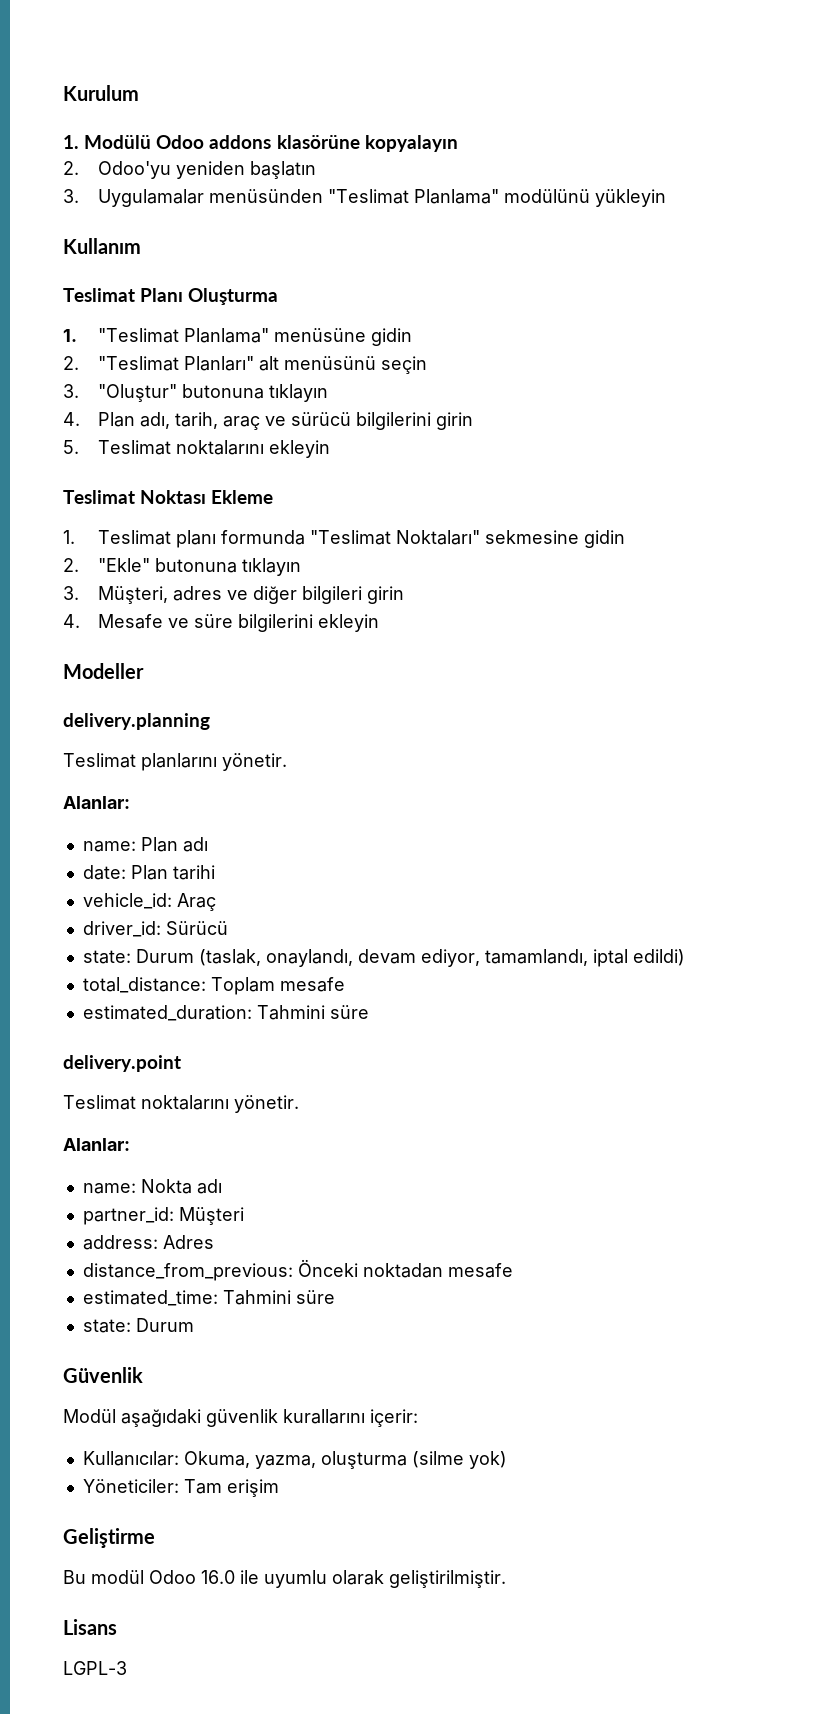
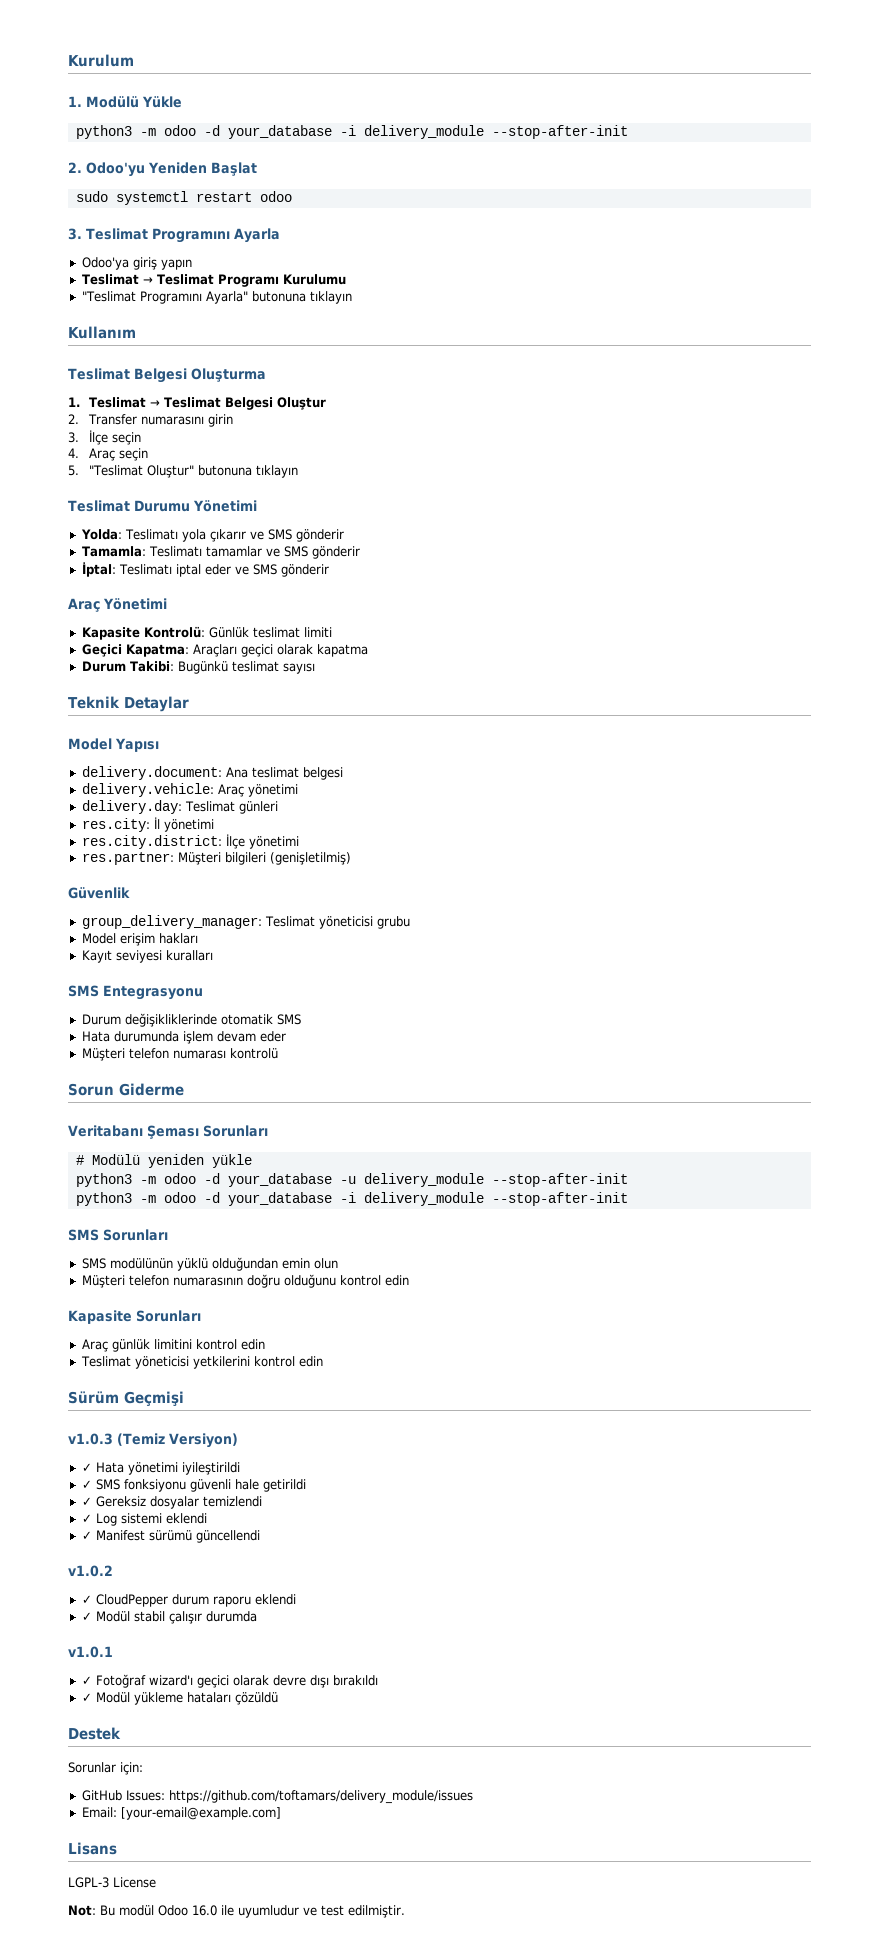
[156,135,458,152] [63,161,317,179] [63,189,667,207] Odoo addons klasörüne kopyalayın // 2. Odoo'yu yeniden başlatın // 3. Uygulamalar menüsünden "Teslimat Planlama" modülünü yükleyin -> [142,96,182,108] [75,125,628,139] [68,162,257,177] [75,191,292,205] [68,228,280,243] [81,257,192,270] [81,274,346,287] [81,291,352,304] Yükle // python3 -m odoo -d your_database -i delivery_module --stop-after-init // 2. Odoo'yu Yeniden Başlat // sudo systemctl restart odoo // 3. Teslimat Programını Ayarla // Odoo'ya giriş yapın // Teslimat → Teslimat Programı Kurulumu // "Teslimat Programını Ayarla" butonuna tıklayın
[140,288,184,302] Planı -> [133,368,187,383] Belgesi
[98,328,413,346] [63,356,428,374] [63,384,329,402] [63,412,474,430] [63,440,331,458] [63,490,274,504] [63,530,626,548] [63,558,302,576] [63,586,405,604] [63,614,380,632] [63,663,144,679] [63,713,210,730] [63,753,287,771] [63,796,130,809] [82,837,208,852] [82,865,215,880] [82,893,216,911] [82,921,228,937] [82,949,685,967] [82,977,345,995] [82,1005,369,1021] [63,1055,181,1072] [63,1095,299,1113] [63,1138,130,1151] [82,1179,222,1194] [82,1207,244,1225] [82,1235,214,1250] [82,1259,513,1281] [82,1290,335,1306] [82,1318,194,1333] [63,1367,143,1383] [63,1409,418,1427] [82,1451,507,1469] [82,1479,279,1497] [63,1528,155,1548] "Teslimat Planlama" menüsüne gidin // 2. "Teslimat Planları" alt menüsünü seçin // 3. "Oluştur" butonuna tıklayın // 4. Plan adı, tarih, araç ve sürücü bilgilerini girin // 5. Teslimat noktalarını ekleyin // Teslimat Noktası Ekleme // 1. Teslimat planı formunda "Teslimat Noktaları" sekmesine gidin // 2. "Ekle" butonuna tıklayın // 3. Müşteri, adres ve diğer bilgileri girin // 4. Mesafe ve süre bilgilerini ekleyin // Modeller // delivery.planning // Teslimat planlarını yönetir. // Alanlar: // name: Plan adı // date: Plan tarihi // vehicle_id: Araç // driver_id: Sürücü // state: Durum (taslak, onaylandı, devam ediyor, tamamlandı, iptal edildi) // total_distance: Toplam mesafe // estimated_duration: Tahmini süre // delivery.point // Teslimat noktalarını yönetir. // Alanlar: // name: Nokta adı // partner_id: Müşteri // address: Adres // distance_from_previous: Önceki noktadan mesafe // estimated_time: Tahmini süre // state: Durum // Güvenlik // Modül aşağıdaki güvenlik kurallarını içerir: // Kullanıcılar: Okuma, yazma, oluşturma (silme yok) // Yöneticiler: Tam erişim // Geliştirme // -> [88,397,326,410] [68,414,233,427] [68,430,141,445] [68,448,148,461] [68,465,298,478] [68,500,257,512] [80,529,344,542] [81,546,360,559] [81,562,329,577] [68,598,167,612] [81,626,332,640] [81,644,368,657] [81,661,315,674] [68,696,189,712] [68,738,159,752] [81,766,343,780] [81,783,298,797] [81,800,278,814] [81,817,214,832] [81,834,299,849] [81,852,351,865] [68,887,130,899] [81,915,410,929] [81,933,198,946] [81,950,213,963] [68,985,203,1000] [81,1013,301,1027] [81,1031,286,1044] [81,1048,278,1061] [68,1083,184,1096] [68,1125,268,1139] [75,1154,252,1168] [75,1173,628,1187] [75,1192,628,1206] [68,1229,168,1241] [81,1257,338,1271] [81,1274,409,1288] [68,1310,201,1324] [81,1339,265,1352] [80,1356,323,1369] [68,1391,184,1406] [68,1433,238,1448] [81,1462,240,1475] [81,1479,306,1492] [81,1496,262,1509] [81,1513,207,1526] [81,1530,260,1543] [68,1565,113,1577] [81,1594,296,1607] [81,1611,257,1624] [68,1646,113,1658] [81,1674,378,1688] [81,1692,278,1705] [68,1727,121,1740] [68,1762,143,1775] [81,1790,473,1804] [81,1807,281,1820] [68,1842,117,1855] [68,1877,156,1888] [68,1905,96,1916] Teslimat → Teslimat Belgesi Oluştur // 2. Transfer numarasını girin // 3. İlçe seçin // 4. Araç seçin // 5. "Teslimat Oluştur" butonuna tıklayın // Teslimat Durumu Yönetimi // Yolda: Teslimatı yola çıkarır ve SMS gönderir // Tamamla: Teslimatı tamamlar ve SMS gönderir // İptal: Teslimatı iptal eder ve SMS gönderir // Araç Yönetimi // Kapasite Kontrolü: Günlük teslimat limiti // Geçici Kapatma: Araçları geçici olarak kapatma // Durum Takibi: Bugünkü teslimat sayısı // Teknik Detaylar // Model Yapısı // delivery.document: Ana teslimat belgesi // delivery.vehicle: Araç yönetimi // delivery.day: Teslimat günleri // res.city: İl yönetimi // res.city.district: İlçe yönetimi // res.partner: Müşteri bilgileri (genişletilmiş) // Güvenlik // group_delivery_manager: Teslimat yöneticisi grubu // Model erişim hakları // Kayıt seviyesi kuralları // SMS Entegrasyonu // Durum değişikliklerinde otomatik SMS // Hata durumunda işlem devam eder // Müşteri telefon numarası kontrolü // Sorun Giderme // Veritabanı Şeması Sorunları // # Modülü yeniden yükle // python3 -m odoo -d your_database -u delivery_module --stop-after-init // python3 -m odoo -d your_database -i delivery_module --stop-after-init // SMS Sorunları // SMS modülünün yüklü olduğundan emin olun // Müşteri telefon numarasının doğru olduğunu kontrol edin // Kapasite Sorunları // Araç günlük limitini kontrol edin // Teslimat yöneticisi yetkilerini kontrol edin // Sürüm Geçmişi // v1.0.3 (Temiz Versiyon) // ✓ Hata yönetimi iyileştirildi // ✓ SMS fonksiyonu güvenli hale getirildi // ✓ Gereksiz dosyalar temizlendi // ✓ Log sistemi eklendi // ✓ Manifest sürümü güncellendi // v1.0.2 // ✓ CloudPepper durum raporu eklendi // ✓ Modül stabil çalışır durumda // v1.0.1 // ✓ Fotoğraf wizard'ı geçici olarak devre dışı bırakıldı // ✓ Modül yükleme hataları çözüldü // Destek // Sorunlar için: // GitHub Issues: https://github.com/toftamars/delivery_module/issues // Email: [your-email@example.com] // Lisans // LGPL-3 License // Not:
[264,1570,506,1588] [63,1619,117,1635] [63,1661,127,1675] uyumlu olarak geliştirilmiştir. // Lisans // LGPL-3 -> [238,1905,405,1918] uyumludur ve test edilmiştir.

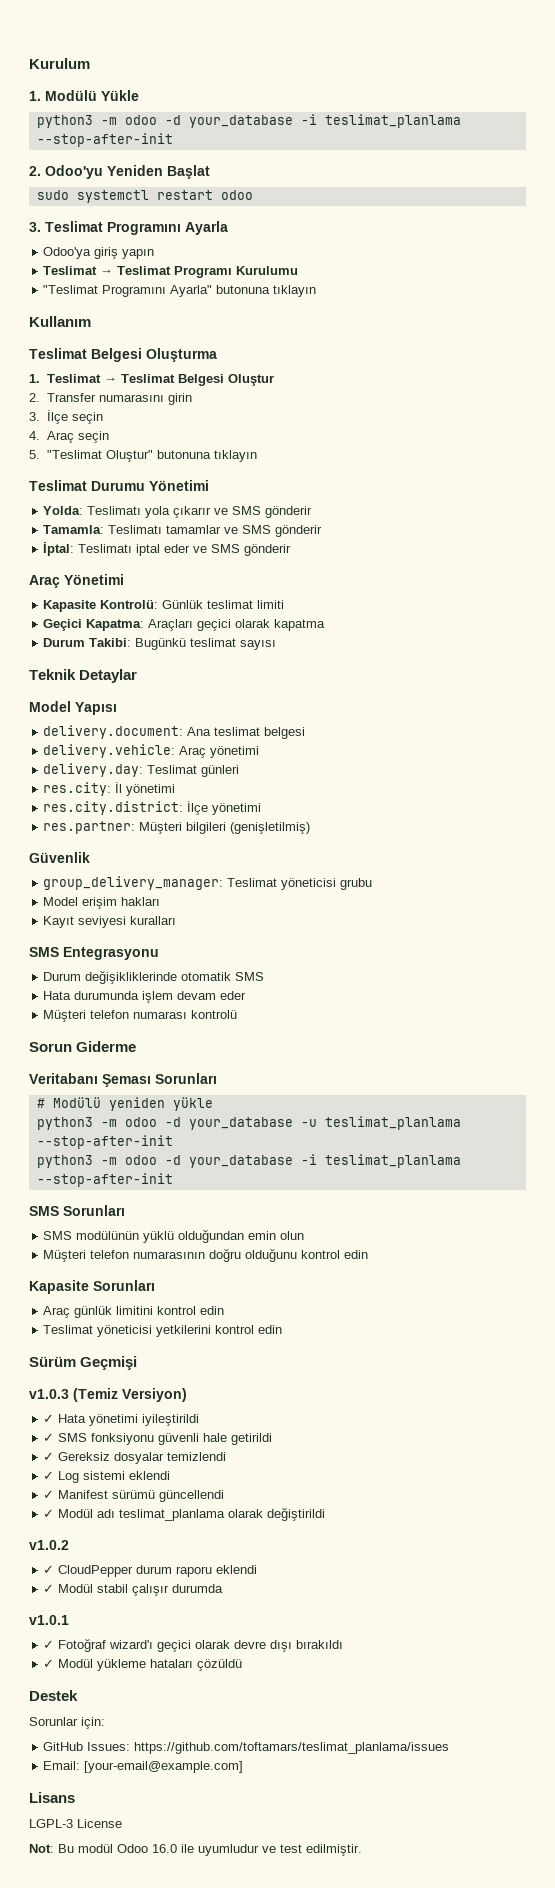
[363,125,484,139] delivery_module -> [324,114,461,128] teslimat_planlama
[363,1173,484,1187] delivery_module -> [324,1116,461,1130] teslimat_planlama
[363,1192,484,1206] delivery_module -> [324,1154,461,1168] teslimat_planlama
(260, 1536) none -> [43,1507,326,1521] // ✓ Modül adı teslimat_planlama olarak değiştirildi
[168,1790,473,1804] https://github.com/toftamars/delivery_module/issues -> [134,1742,450,1754] https://github.com/toftamars/teslimat_planlama/issues

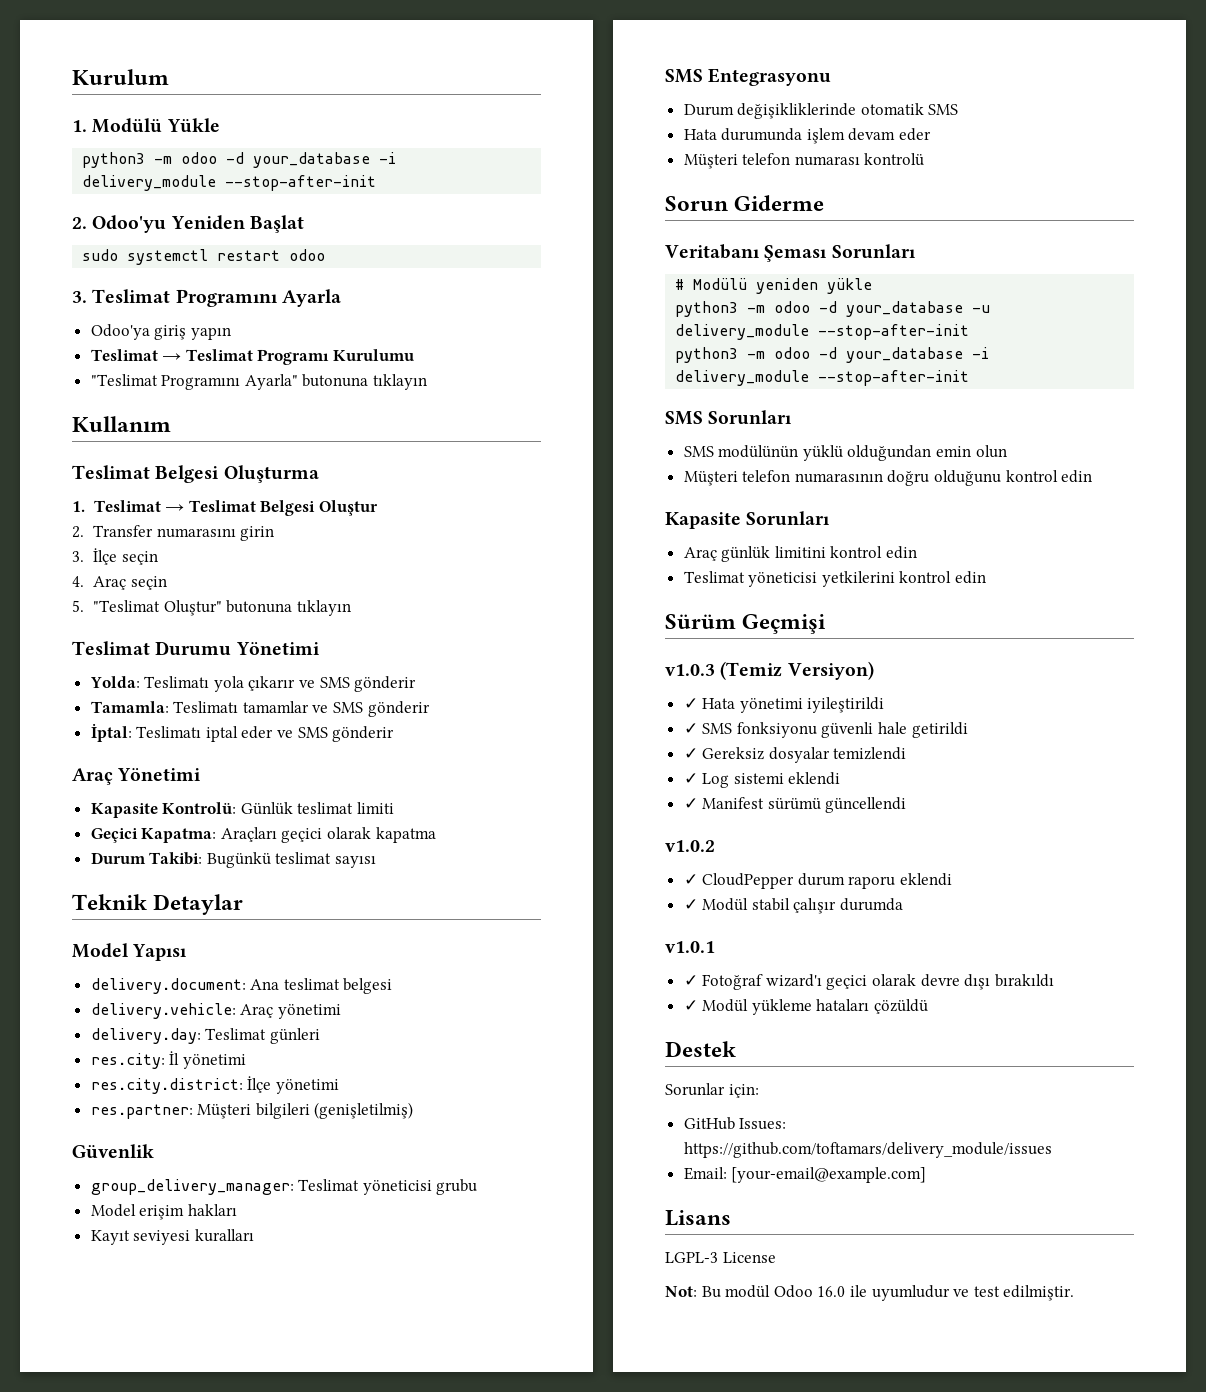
[324,114,461,128] teslimat_planlama -> [82,175,217,191] delivery_module
[324,1116,461,1130] teslimat_planlama -> [675,324,810,340] delivery_module
[324,1154,461,1168] teslimat_planlama -> [675,370,810,386] delivery_module
[43,1507,326,1521] // ✓ Modül adı teslimat_planlama olarak değiştirildi -> (907, 805) none
[134,1742,450,1754] https://github.com/toftamars/teslimat_planlama/issues -> [683,1142,1052,1158] https://github.com/toftamars/delivery_module/issues

